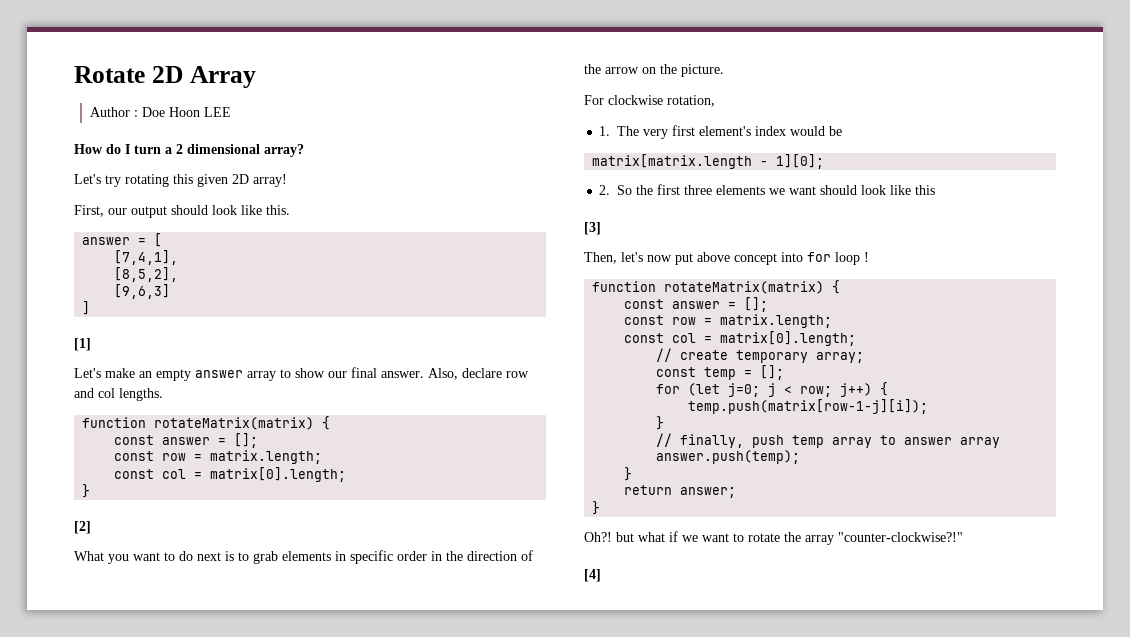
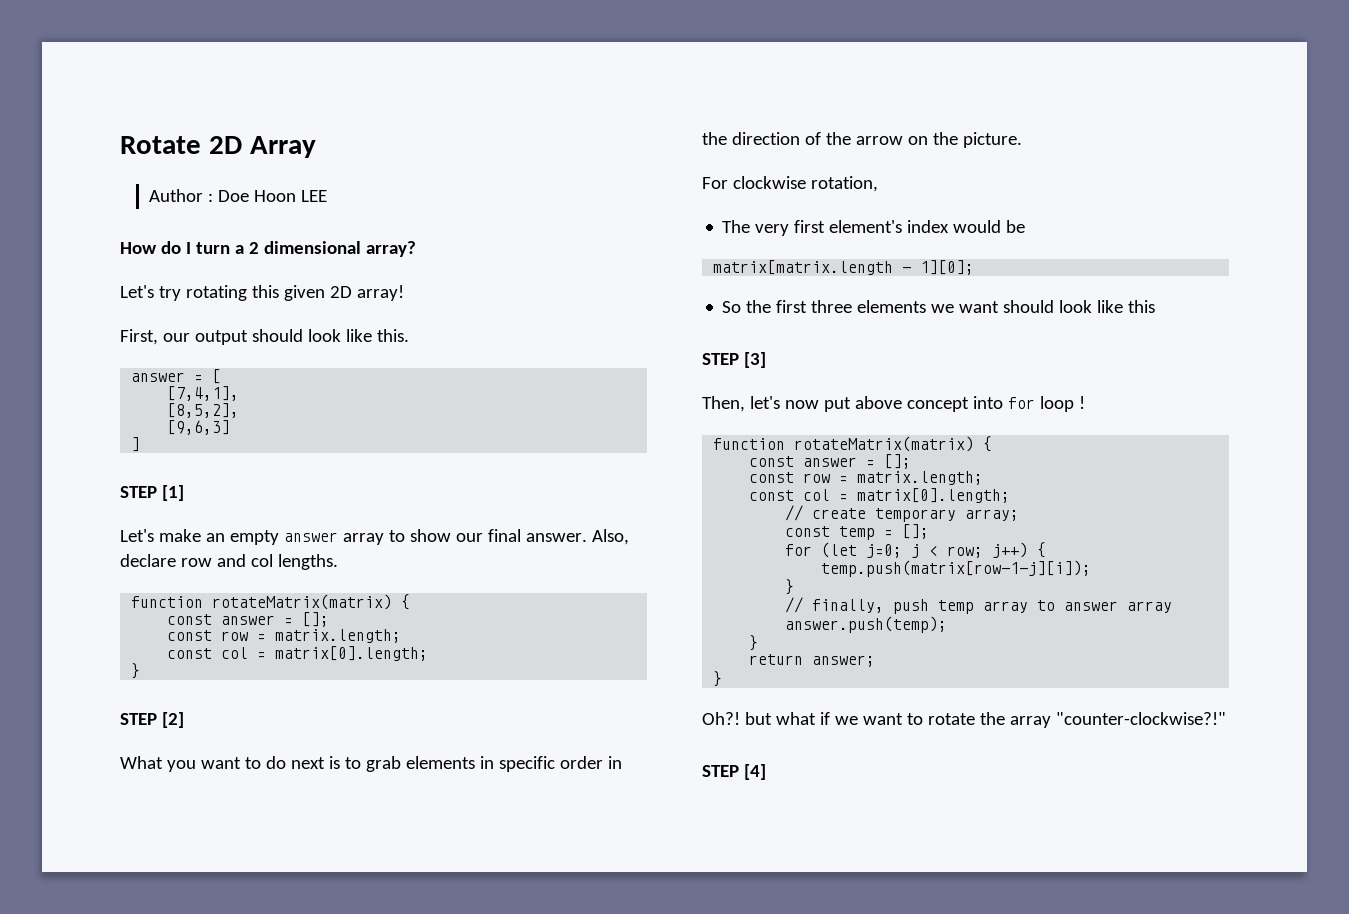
(91, 308) none -> [120,486,157,498] STEP
(91, 491) none -> [120,713,157,725] STEP
[599,126,611,136] 1. -> (878, 184) none
[599,185,611,195] 2. -> (975, 267) none
(936, 190) none -> [702,353,739,365] STEP
(963, 537) none -> [702,765,739,777] STEP

